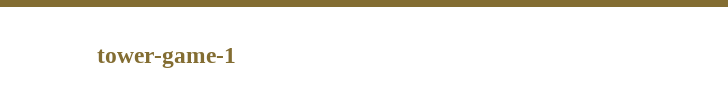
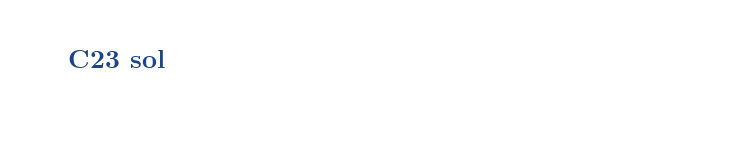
[97,48,236,68] tower-game-1 -> [68,50,165,68] C23 sol

